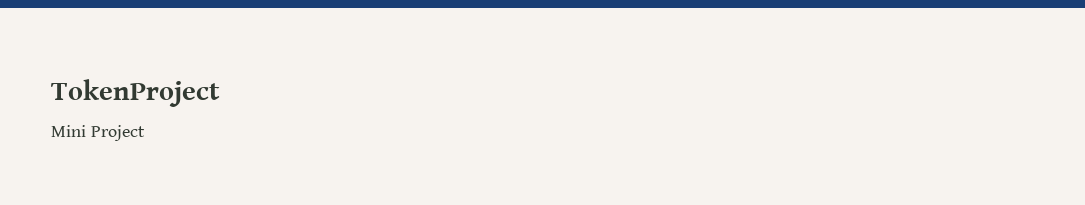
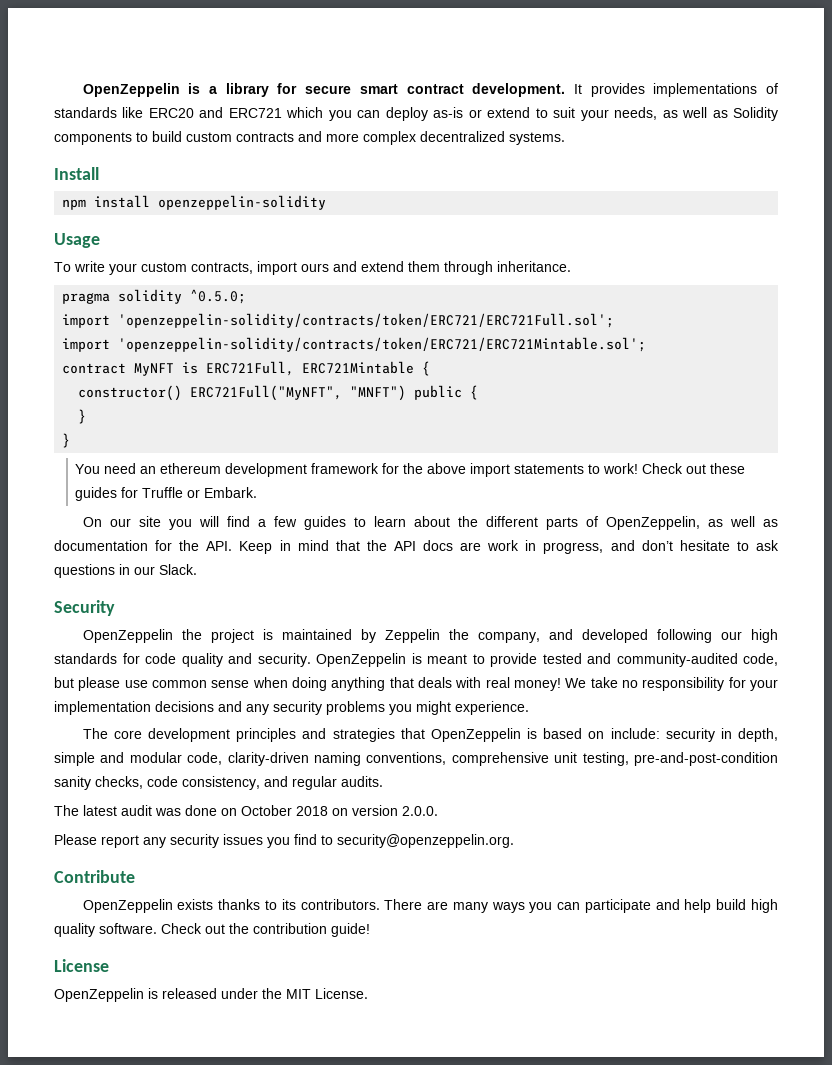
[51,79,220,107] [51,125,145,141] TokenProject // Mini Project -> [82,83,778,97] [54,107,779,121] [54,131,565,145] [54,167,99,180] [62,195,327,210] [54,233,100,248] [54,261,571,275] [62,289,247,304] [62,313,615,328] [62,337,647,352] [62,361,431,376] [78,385,479,401] [78,409,87,424] [62,433,71,448] [75,463,746,477] [75,487,258,501] [82,516,779,530] [54,540,779,554] [54,564,197,578] [54,600,115,616] [82,629,779,643] [54,653,778,667] [54,677,779,691] [54,701,529,715] [82,728,778,742] [54,752,778,766] [54,776,383,790] [54,805,438,816] [54,834,514,848] [54,870,135,883] [82,899,778,913] [54,923,370,937] [54,959,109,972] [54,988,368,1002] OpenZeppelin is a library for secure smart contract development. It provides implementations of standards like ERC20 and ERC721 which you can deploy as-is or extend to suit your needs, as well as Solidity components to build custom contracts and more complex decentralized systems. // Install // npm install openzeppelin-solidity // Usage // To write your custom contracts, import ours and extend them through inheritance. // pragma solidity ^0.5.0; // import 'openzeppelin-solidity/contracts/token/ERC721/ERC721Full.sol'; // import 'openzeppelin-solidity/contracts/token/ERC721/ERC721Mintable.sol'; // contract MyNFT is ERC721Full, ERC721Mintable { // constructor() ERC721Full("MyNFT", "MNFT") public { // } // } // You need an ethereum development framework for the above import statements to work! Check out these guides for Truffle or Embark. // On our site you will find a few guides to learn about the different parts of OpenZeppelin, as well as documentation for the API. Keep in mind that the API docs are work in progress, and don’t hesitate to ask questions in our Slack. // Security // OpenZeppelin the project is maintained by Zeppelin the company, and developed following our high standards for code quality and security. OpenZeppelin is meant to provide tested and community-audited code, but please use common sense when doing anything that deals with real money! We take no responsibility for your implementation decisions and any security problems you might experience. // The core development principles and strategies that OpenZeppelin is based on include: security in depth, simple and modular code, clarity-driven naming conventions, comprehensive unit testing, pre-and-post-condition sanity checks, code consistency, and regular audits. // The latest audit was done on October 2018 on version 2.0.0. // Please report any security issues you find to security@openzeppelin.org. // Contribute // OpenZeppelin exists thanks to its contributors. There are many ways you can participate and help build high quality software. Check out the contribution guide! // License // OpenZeppelin is released under the MIT License.

